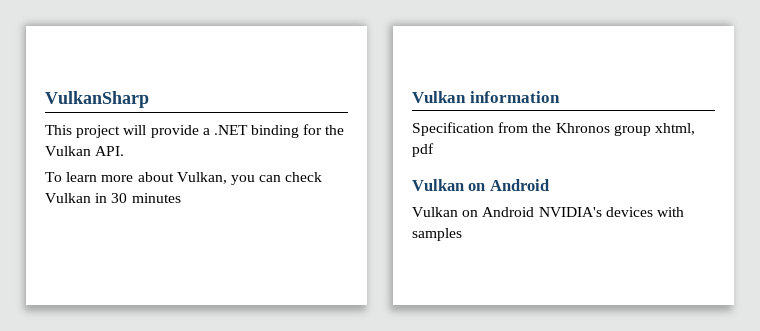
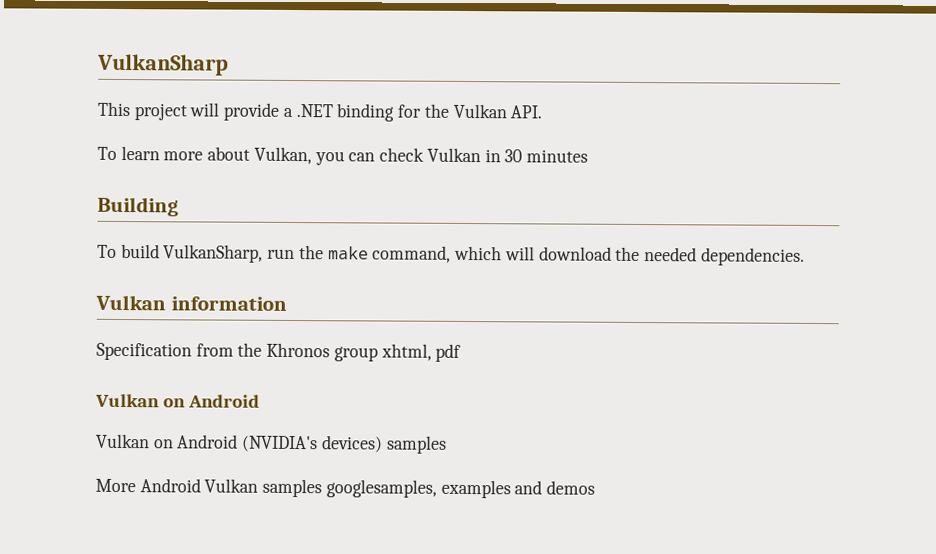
(181, 198) none -> [97,196,179,217] [97,243,805,266] // Building // To build VulkanSharp, run the make command, which will download the needed dependencies.
[538,207,684,217] [412,228,462,241] NVIDIA's devices with samples -> [241,435,447,454] [95,478,596,499] (NVIDIA's devices) samples // More Android Vulkan samples googlesamples, examples and demos

